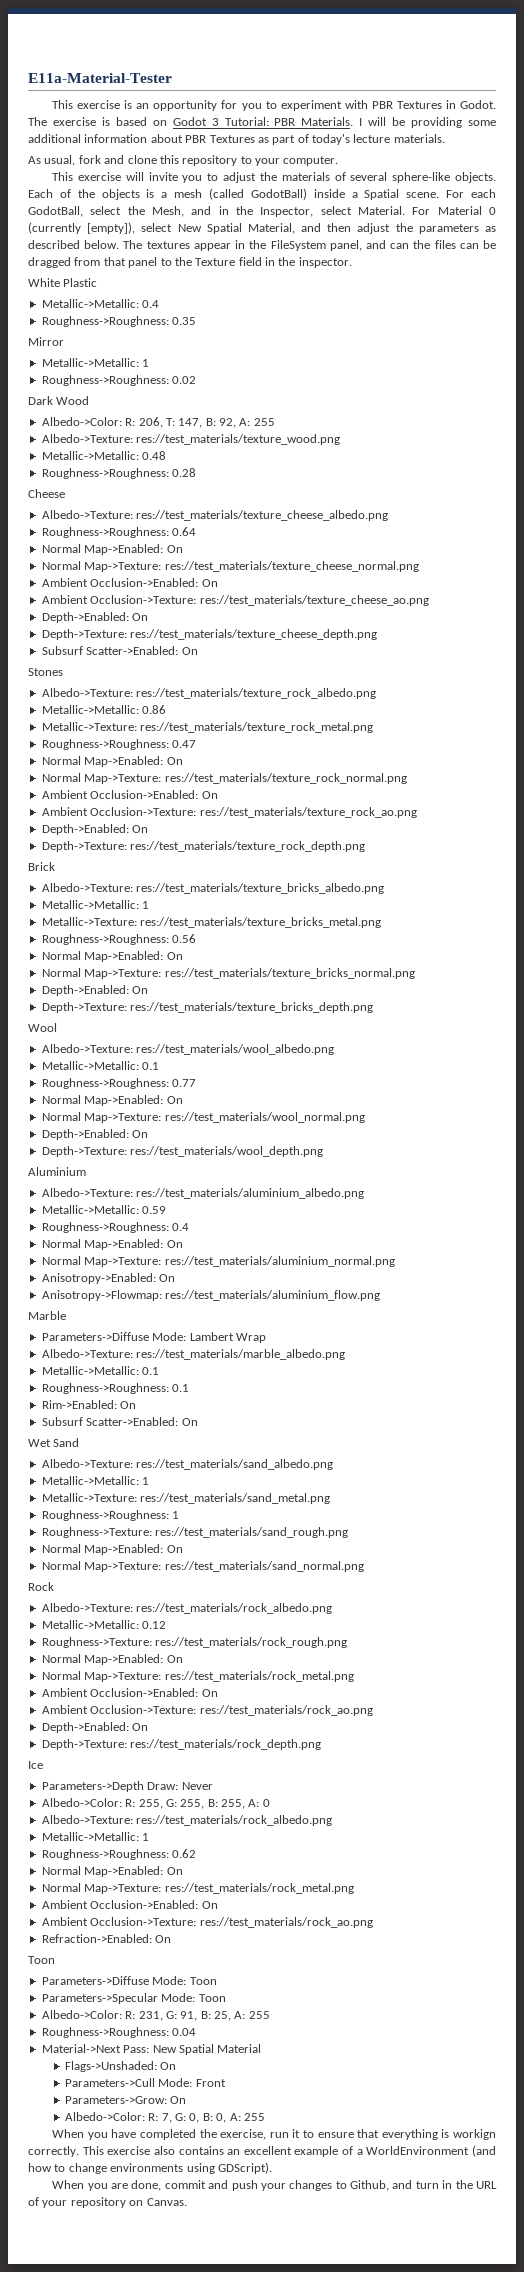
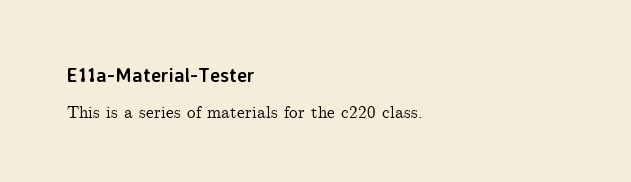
[77,100,496,111] [28,117,497,128] [28,134,445,145] [28,155,339,166] [52,172,497,183] [28,188,496,200] [28,206,496,217] [28,222,497,234] [28,240,497,251] [28,257,352,268] [28,278,98,287] [41,299,160,308] [41,316,197,327] [28,337,64,346] [41,358,150,367] [41,375,197,386] [28,396,90,405] [41,417,275,428] [41,434,341,445] [41,451,167,460] [41,468,197,479] [28,489,65,498] [41,510,389,521] [41,527,197,538] [41,544,183,555] [41,561,419,572] [41,578,218,587] [41,595,429,606] [41,612,149,623] [41,629,378,640] [41,646,198,655] [28,668,63,676] [41,688,377,699] [41,705,167,714] [41,722,374,733] [41,739,197,750] [41,756,183,767] [41,773,407,784] [41,790,218,799] [41,807,417,818] [41,824,149,835] [41,841,366,852] [28,862,55,871] [41,883,385,894] [41,900,150,909] [41,917,382,928] [41,934,197,945] [41,951,183,962] [41,968,415,979] [41,985,149,996] [41,1002,374,1013] [28,1023,57,1032] [41,1044,335,1055] [41,1061,160,1070] [41,1078,197,1089] [41,1095,183,1106] [41,1112,365,1123] [41,1129,149,1140] [41,1146,324,1157] [28,1167,86,1176] [41,1188,365,1199] [41,1205,167,1214] [41,1222,190,1233] [41,1239,183,1250] [41,1256,395,1267] [41,1273,176,1284] [41,1290,381,1301] [28,1311,66,1320] [41,1332,266,1343] [41,1349,346,1360] [41,1366,160,1375] [41,1383,190,1394] [41,1400,137,1409] [41,1417,198,1426] [28,1438,80,1447] [41,1459,334,1470] [41,1476,150,1485] [41,1493,331,1504] [41,1510,180,1521] [41,1527,349,1538] [41,1544,183,1555] [41,1561,364,1572] [28,1582,54,1591] [41,1603,333,1614] [41,1620,167,1629] [41,1637,348,1648] [41,1654,183,1665] [41,1671,354,1682] [41,1688,218,1697] [41,1705,373,1716] [41,1722,149,1733] [41,1739,322,1750] [28,1761,43,1769] [41,1781,213,1792] [41,1798,270,1809] [41,1815,333,1826] [41,1832,150,1841] [41,1849,197,1860] [41,1866,183,1877] [41,1883,354,1894] [41,1900,218,1909] [41,1917,373,1928] [41,1934,172,1943] [28,1956,55,1964] [41,1976,217,1985] [41,1993,226,2004] [41,2010,270,2021] [41,2027,197,2038] [41,2044,262,2055] [64,2061,177,2072] [64,2078,226,2087] [64,2096,187,2104] [64,2112,265,2123] [52,2129,497,2140] [28,2145,496,2157] [28,2162,272,2174] [52,2180,497,2191] [28,2197,187,2208] exercise is an opportunity for you to experiment with PBR Textures in Godot. The exercise is based on Godot 3 Tutorial: PBR Materials. I will be providing some additional information about PBR Textures as part of today's lecture materials. // As usual, fork and clone this repository to your computer. // This exercise will invite you to adjust the materials of several sphere-like objects. Each of the objects is a mesh (called GodotBall) inside a Spatial scene. For each GodotBall, select the Mesh, and in the Inspector, select Material. For Material 0 (currently [empty]), select New Spatial Material, and then adjust the parameters as described below. The textures appear in the FileSystem panel, and can the files can be dragged from that panel to the Texture field in the inspector. // White Plastic // Metallic->Metallic: 0.4 // Roughness->Roughness: 0.35 // Mirror // Metallic->Metallic: 1 // Roughness->Roughness: 0.02 // Dark Wood // Albedo->Color: R: 206, T: 147, B: 92, A: 255 // Albedo->Texture: res://test_materials/texture_wood.png // Metallic->Metallic: 0.48 // Roughness->Roughness: 0.28 // Cheese // Albedo->Texture: res://test_materials/texture_cheese_albedo.png // Roughness->Roughness: 0.64 // Normal Map->Enabled: On // Normal Map->Texture: res://test_materials/texture_cheese_normal.png // Ambient Occlusion->Enabled: On // Ambient Occlusion->Texture: res://test_materials/texture_cheese_ao.png // Depth->Enabled: On // Depth->Texture: res://test_materials/texture_cheese_depth.png // Subsurf Scatter->Enabled: On // Stones // Albedo->Texture: res://test_materials/texture_rock_albedo.png // Metallic->Metallic: 0.86 // Metallic->Texture: res://test_materials/texture_rock_metal.png // Roughness->Roughness: 0.47 // Normal Map->Enabled: On // Normal Map->Texture: res://test_materials/texture_rock_normal.png // Ambient Occlusion->Enabled: On // Ambient Occlusion->Texture: res://test_materials/texture_rock_ao.png // Depth->Enabled: On // Depth->Texture: res://test_materials/texture_rock_depth.png // Brick // Albedo->Texture: res://test_materials/texture_bricks_albedo.png // Metallic->Metallic: 1 // Metallic->Texture: res://test_materials/texture_bricks_metal.png // Roughness->Roughness: 0.56 // Normal Map->Enabled: On // Normal Map->Texture: res://test_materials/texture_bricks_normal.png // Depth->Enabled: On // Depth->Texture: res://test_materials/texture_bricks_depth.png // Wool // Albedo->Texture: res://test_materials/wool_albedo.png // Metallic->Metallic: 0.1 // Roughness->Roughness: 0.77 // Normal Map->Enabled: On // Normal Map->Texture: res://test_materials/wool_normal.png // Depth->Enabled: On // Depth->Texture: res://test_materials/wool_depth.png // Aluminium // Albedo->Texture: res://test_materials/aluminium_albedo.png // Metallic->Metallic: 0.59 // Roughness->Roughness: 0.4 // Normal Map->Enabled: On // Normal Map->Texture: res://test_materials/aluminium_normal.png // Anisotropy->Enabled: On // Anisotropy->Flowmap: res://test_materials/aluminium_flow.png // Marble // Parameters->Diffuse Mode: Lambert Wrap // Albedo->Texture: res://test_materials/marble_albedo.png // Metallic->Metallic: 0.1 // Roughness->Roughness: 0.1 // Rim->Enabled: On // Subsurf Scatter->Enabled: On // Wet Sand // Albedo->Texture: res://test_materials/sand_albedo.png // Metallic->Metallic: 1 // Metallic->Texture: res://test_materials/sand_metal.png // Roughness->Roughness: 1 // Roughness->Texture: res://test_materials/sand_rough.png // Normal Map->Enabled: On // Normal Map->Texture: res://test_materials/sand_normal.png // Rock // Albedo->Texture: res://test_materials/rock_albedo.png // Metallic->Metallic: 0.12 // Roughness->Texture: res://test_materials/rock_rough.png // Normal Map->Enabled: On // Normal Map->Texture: res://test_materials/rock_metal.png // Ambient Occlusion->Enabled: On // Ambient Occlusion->Texture: res://test_materials/rock_ao.png // Depth->Enabled: On // Depth->Texture: res://test_materials/rock_depth.png // Ice // Parameters->Depth Draw: Never // Albedo->Color: R: 255, G: 255, B: 255, A: 0 // Albedo->Texture: res://test_materials/rock_albedo.png // Metallic->Metallic: 1 // Roughness->Roughness: 0.62 // Normal Map->Enabled: On // Normal Map->Texture: res://test_materials/rock_metal.png // Ambient Occlusion->Enabled: On // Ambient Occlusion->Texture: res://test_materials/rock_ao.png // Refraction->Enabled: On // Toon // Parameters->Diffuse Mode: Toon // Parameters->Specular Mode: Toon // Albedo->Color: R: 231, G: 91, B: 25, A: 255 // Roughness->Roughness: 0.04 // Material->Next Pass: New Spatial Material // Flags->Unshaded: On // Parameters->Cull Mode: Front // Parameters->Grow: On // Albedo->Color: R: 7, G: 0, B: 0, A: 255 // When you have completed the exercise, run it to ensure that everything is workign correctly. This exercise also contains an excellent example of a WorldEnvironment (and how to change environments using GDScript). // When you are done, commit and push your changes to Github, and turn in the URL of your repository on Canvas. -> [106,106,423,118] is a series of materials for the c220 class.

